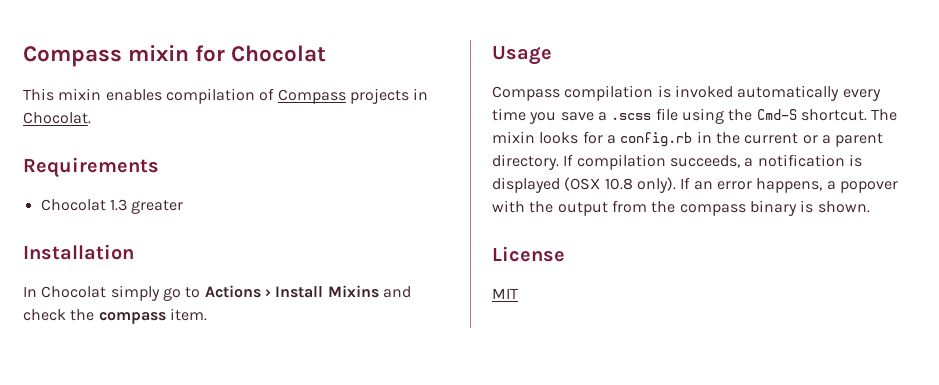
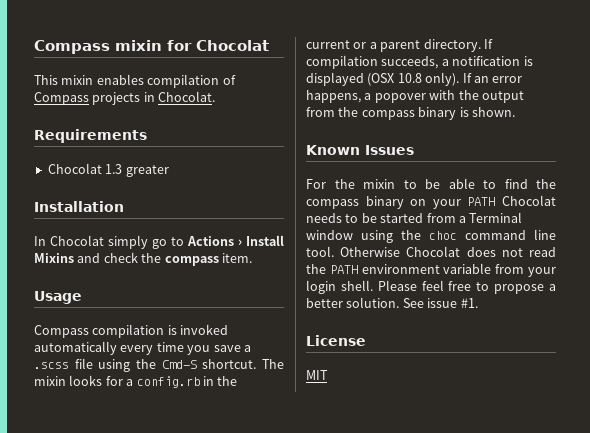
(870, 207) none -> [306,145,414,155] [306,178,556,189] [306,195,556,209] [306,212,523,223] [306,229,556,243] [306,246,556,257] [306,263,556,277] [306,280,556,294] [306,297,478,308] // Known Issues // For the mixin to be able to find the compass binary on your PATH Chocolat needs to be started from a Terminal window using the choc command line tool. Otherwise Chocolat does not read the PATH environment variable from your login shell. Please feel free to propose a better solution. See issue #1.

